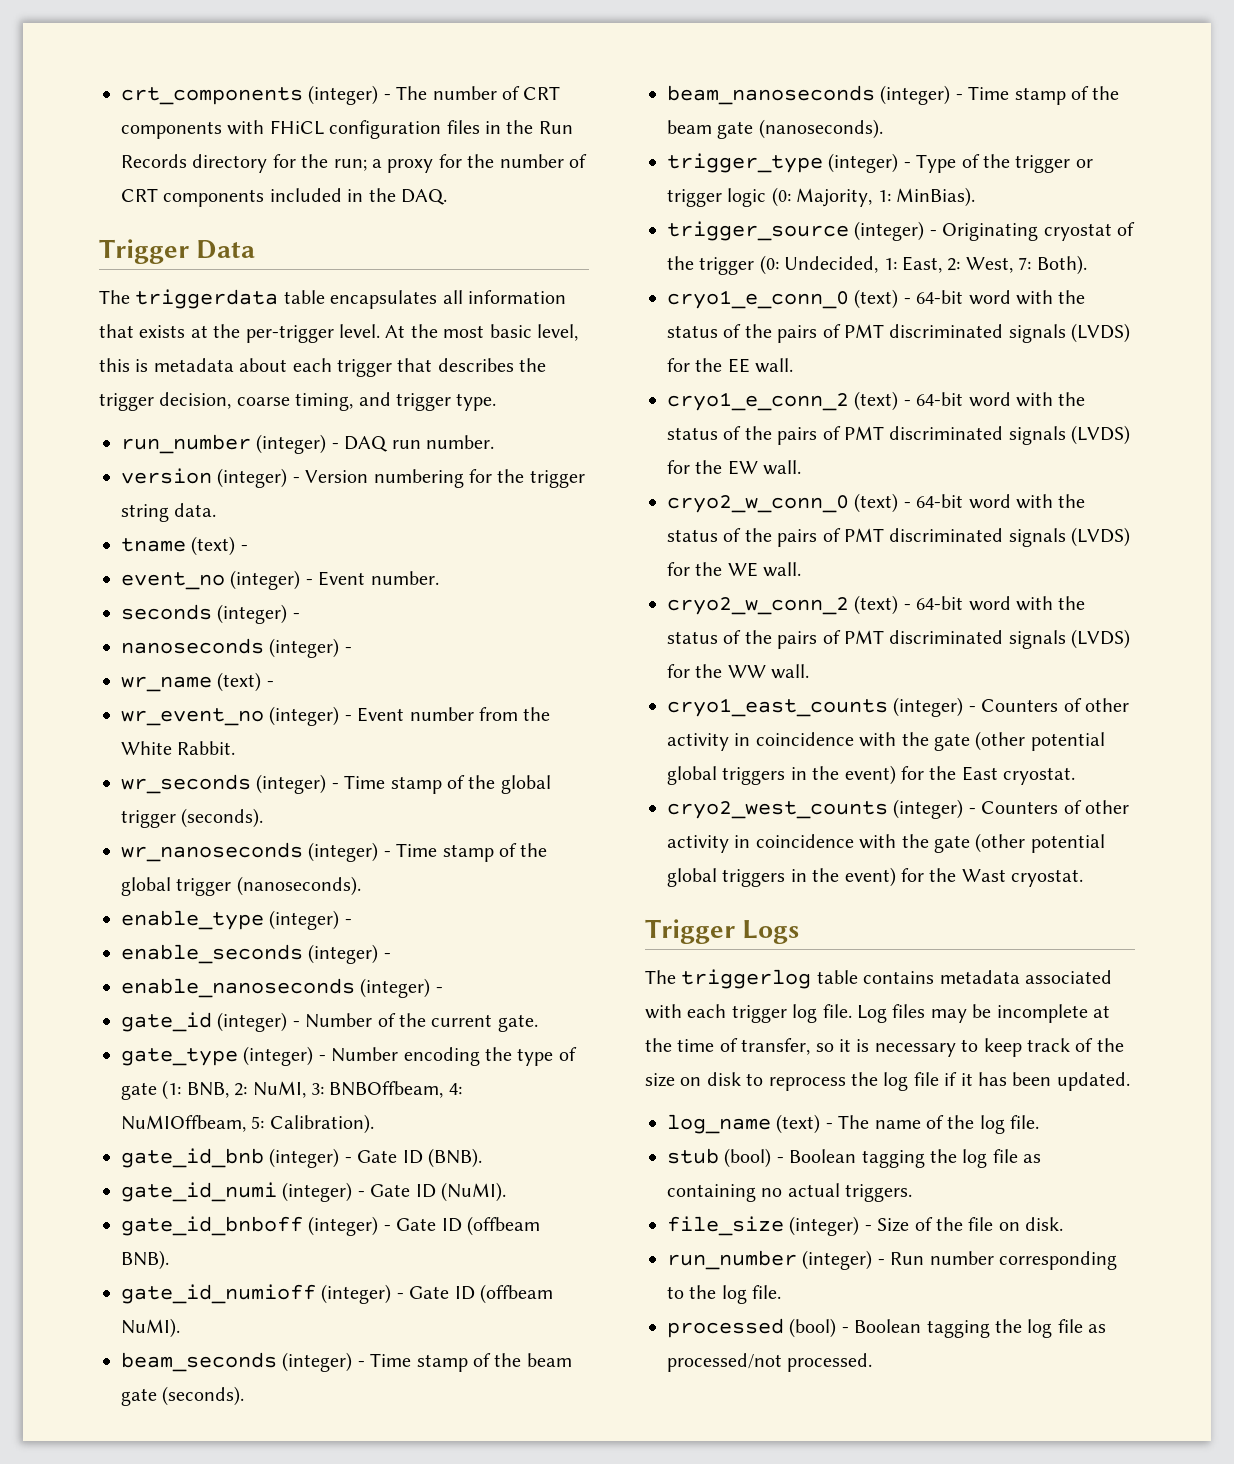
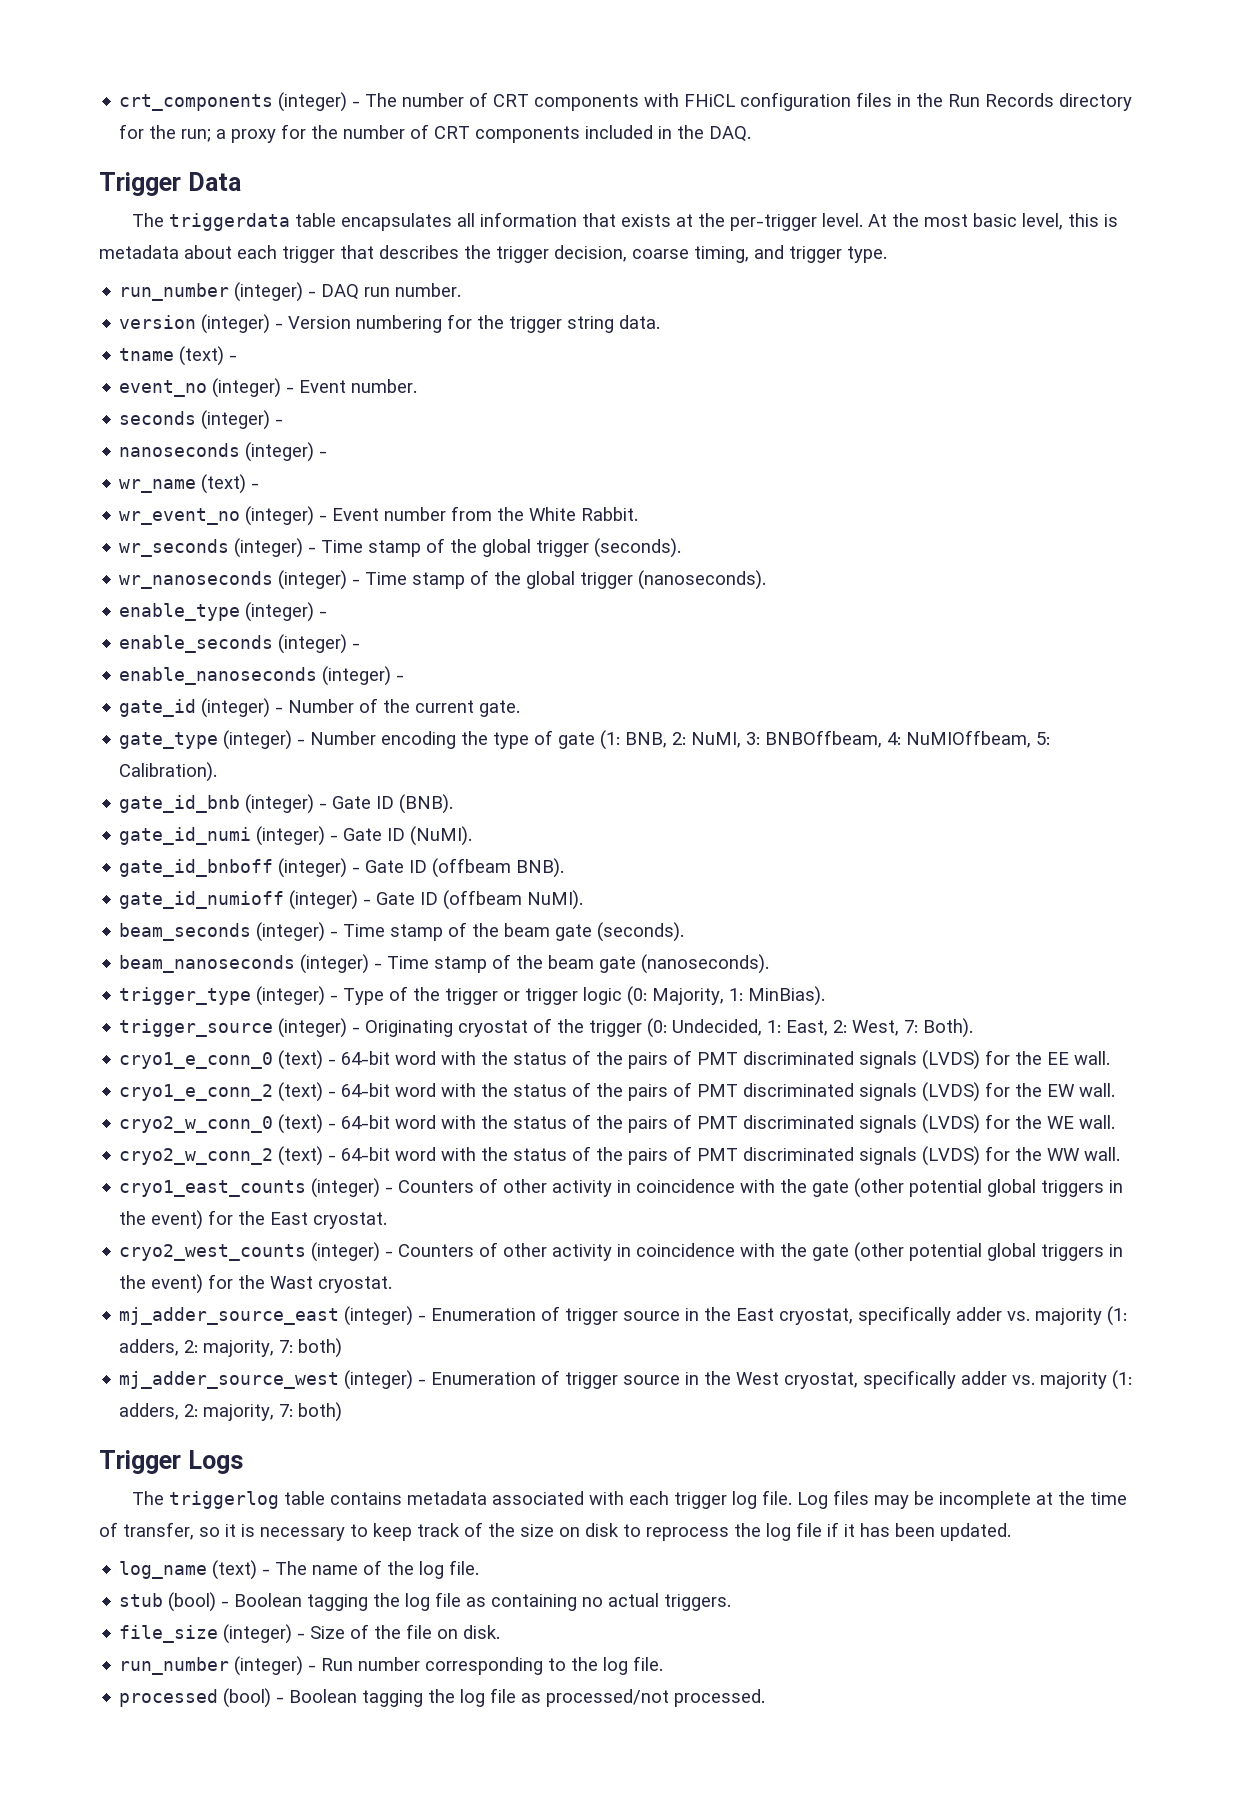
(1084, 878) none -> [119,1306,1128,1326] [119,1338,343,1358] [119,1370,1133,1390] [119,1402,343,1422] // mj_adder_source_east (integer) - Enumeration of trigger source in the East cryostat, specifically adder vs. majority (1: adders, 2: majority, 7: both) // mj_adder_source_west (integer) - Enumeration of trigger source in the West cryostat, specifically adder vs. majority (1: adders, 2: majority, 7: both)

